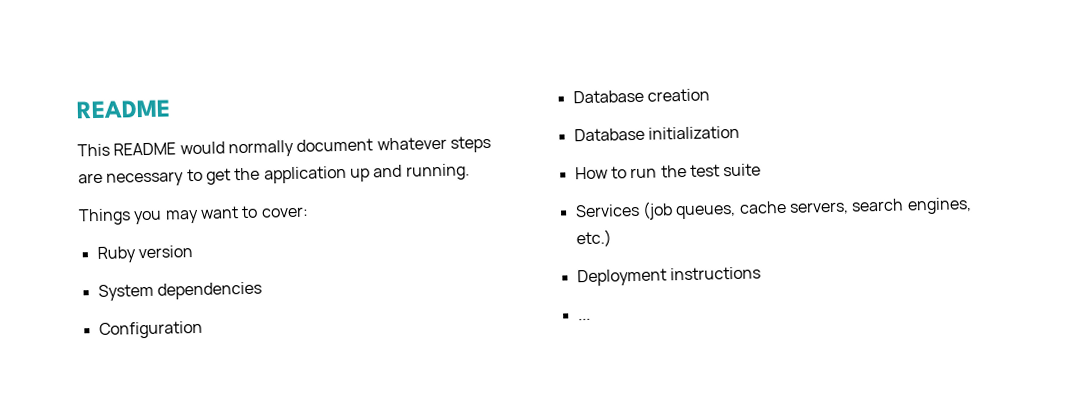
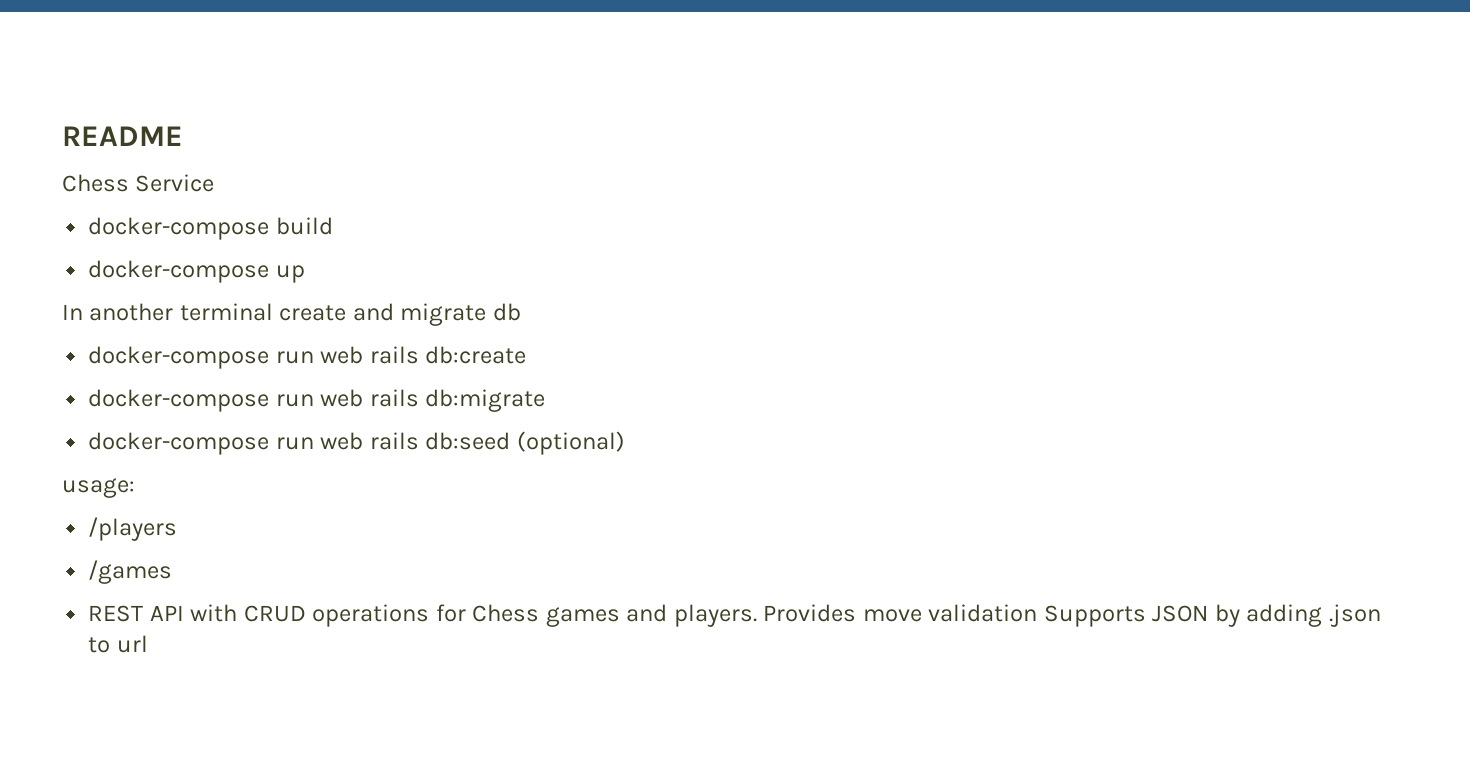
[77,135,491,158] [78,163,470,187] [78,205,309,226] [96,245,193,264] [97,281,262,301] [98,320,203,339] [572,88,710,104] [573,125,740,142] [574,163,762,180] [574,197,972,220] [575,229,612,248] [576,266,761,287] [577,317,591,321] This README would normally document whatever steps are necessary to get the application up and running. // Things you may want to cover: // Ruby version // System dependencies // Configuration // Database creation // Database initialization // How to run the test suite // Services (job queues, cache servers, search engines, etc.) // Deployment instructions // ... -> [62,174,215,192] [88,217,333,240] [88,260,305,283] [62,303,521,326] [88,346,527,369] [88,389,546,412] [88,431,625,455] [62,478,135,498] [88,517,178,541] [88,560,173,584] [88,604,1381,627] [88,635,148,653] Chess Service // docker-compose build // docker-compose up // In another terminal create and migrate db // docker-compose run web rails db:create // docker-compose run web rails db:migrate // docker-compose run web rails db:seed (optional) // usage: // /players // /games // REST API with CRUD operations for Chess games and players. Provides move validation Supports JSON by adding .json to url

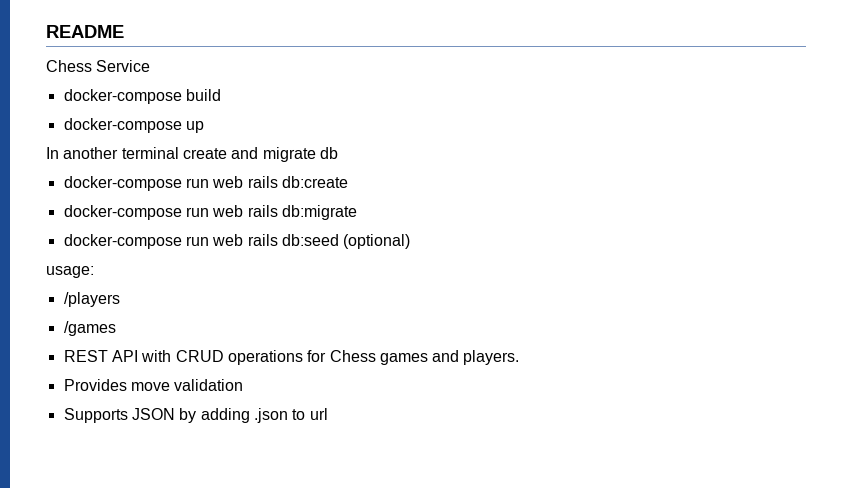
(757, 615) none -> (520, 357) //
(1038, 613) none -> (244, 385) //

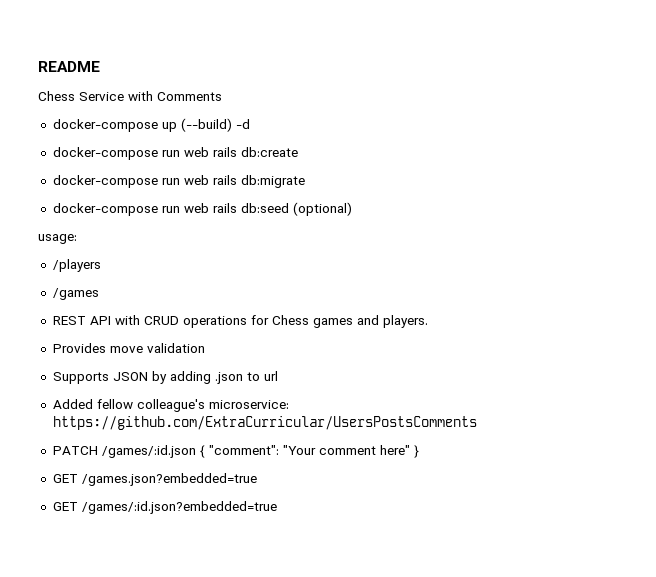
[63,89,221,104] // docker-compose build -> [128,91,222,101] with Comments
[46,147,338,162] // In another terminal create and migrate db -> [180,118,250,132] (--build) -d
(328, 414) none -> [52,399,289,412] [52,416,477,430] [52,445,419,458] [52,473,257,486] [52,501,277,514] // Added fellow colleague's microservice: https://github.com/ExtraCurricular/UsersPostsComments // PATCH /games/:id.json { "comment": "Your comment here" } // GET /games.json?embedded=true // GET /games/:id.json?embedded=true

